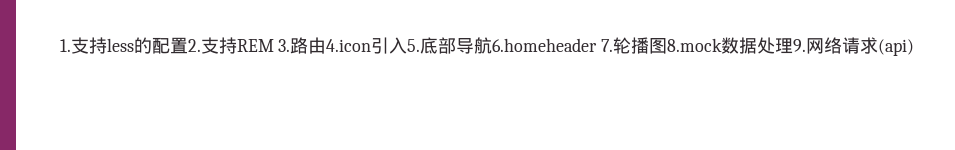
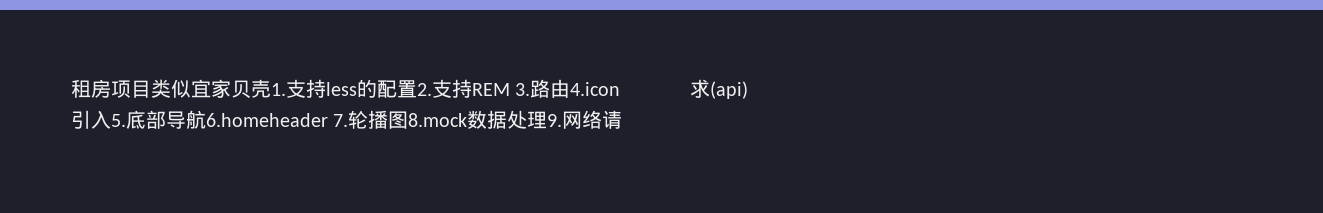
(59, 45) none -> [71,79,271,99] 租房项目类似宜家贝壳

